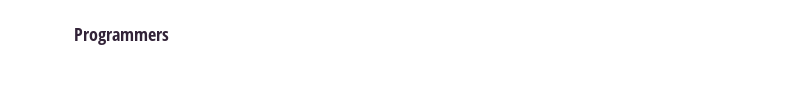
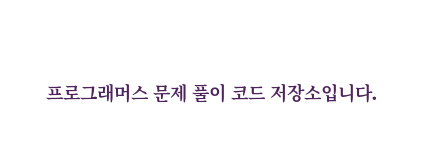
[74,28,169,45] Programmers -> [46,83,377,103] 프로그래머스 문제 풀이 코드 저장소입니다.

